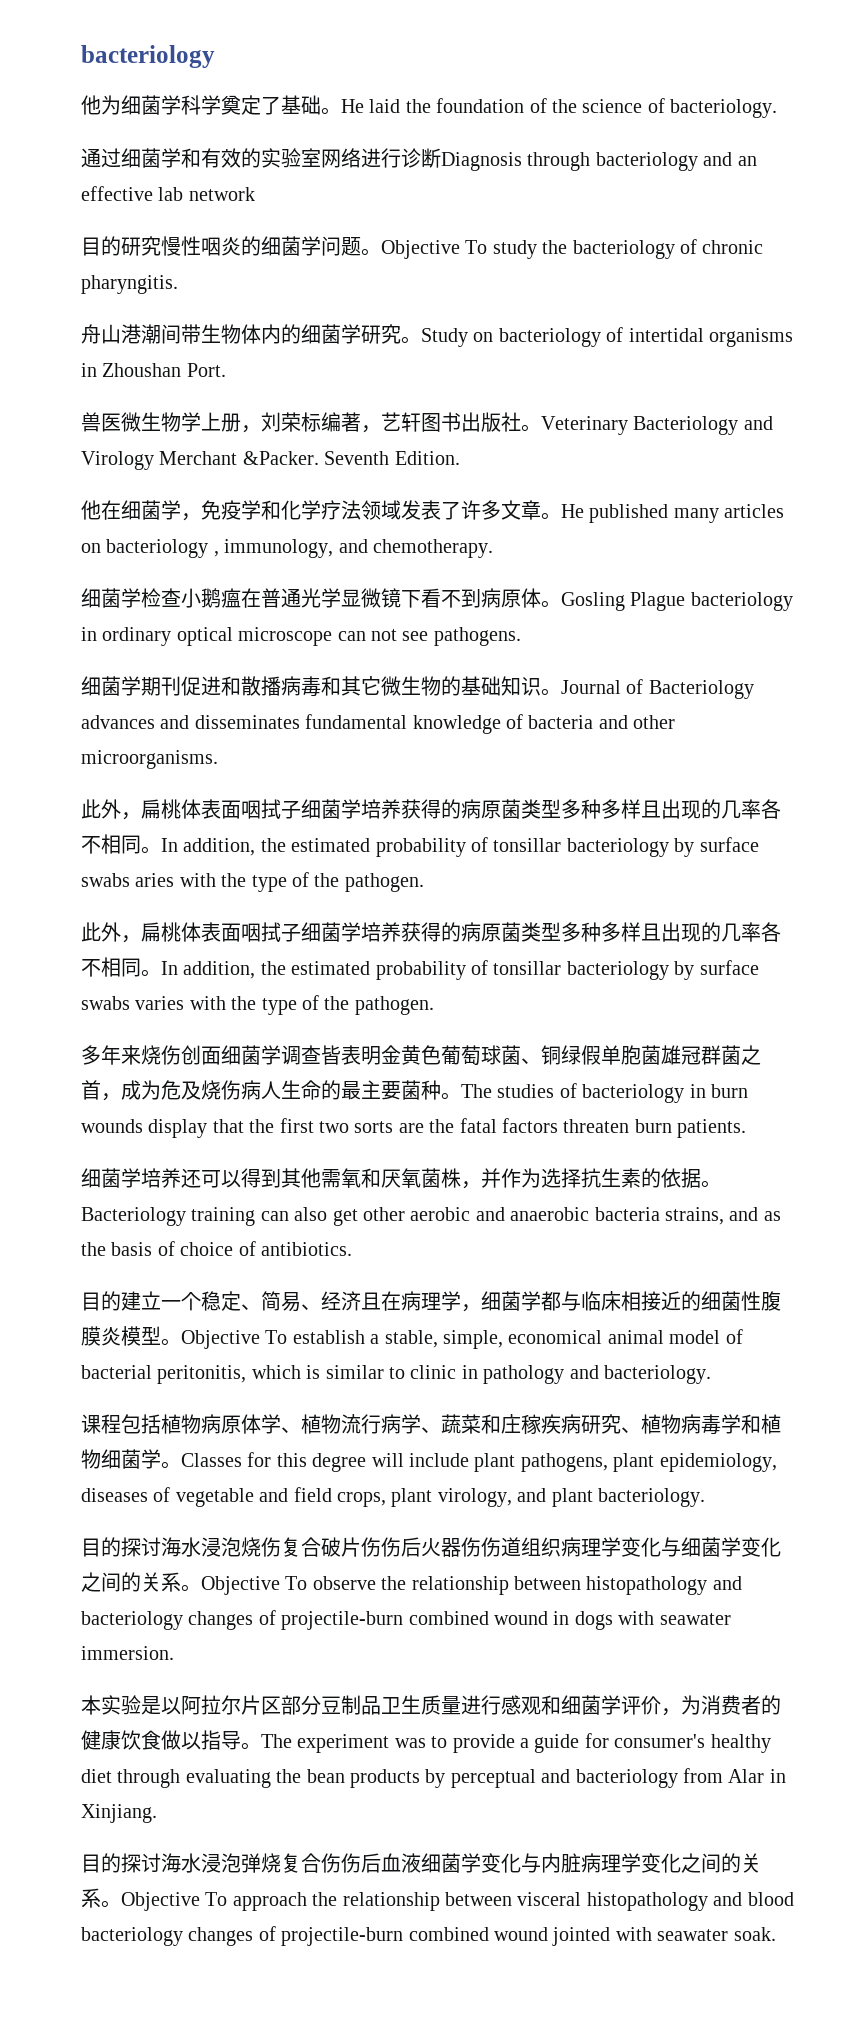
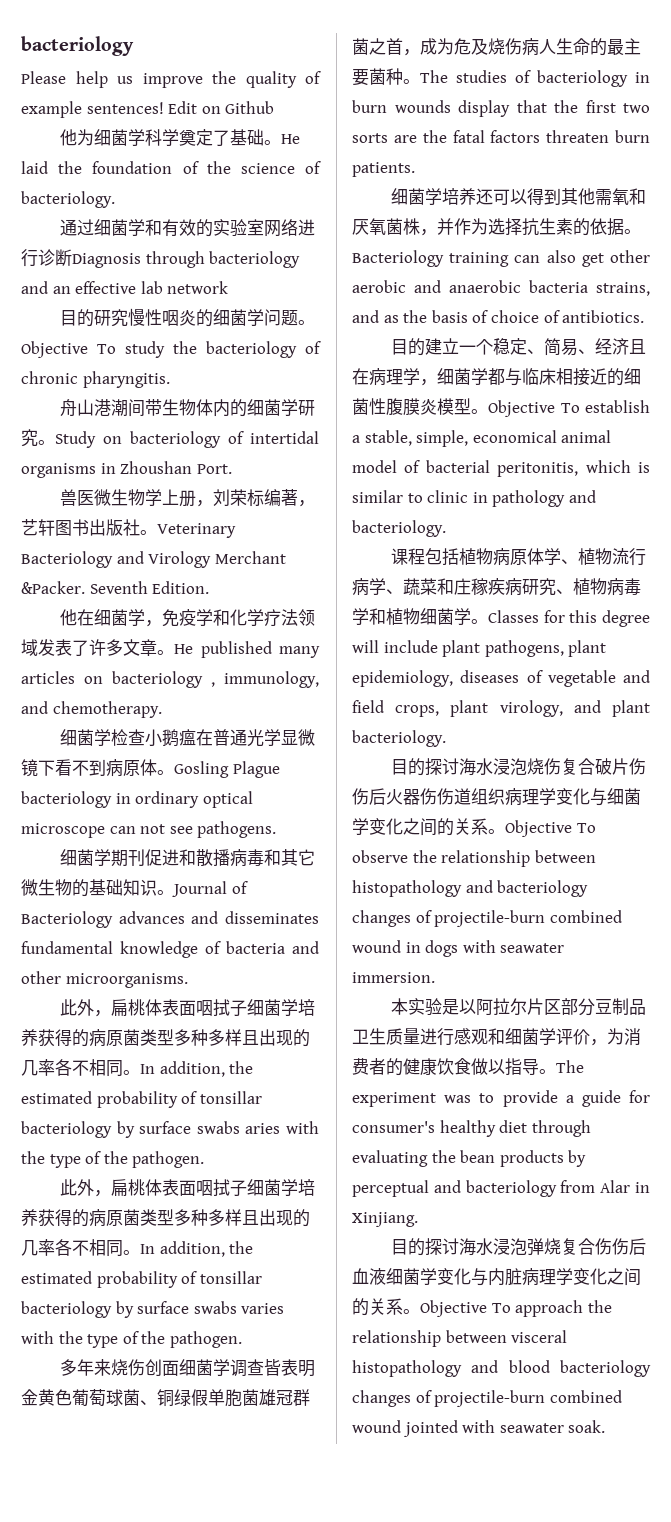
[81,45,215,68] bacteriology -> [21,36,134,56] [21,71,321,88] [21,101,275,118] bacteriology // Please help us improve the quality of example sentences! Edit on Github

